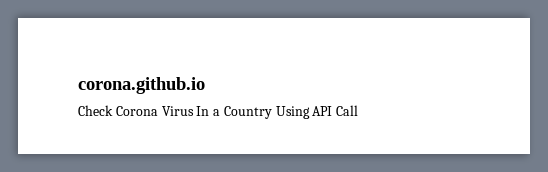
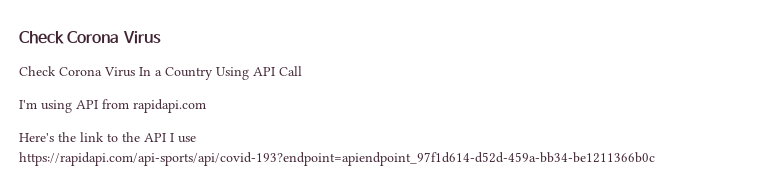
[78,77,205,94] corona.github.io -> [19,31,161,44] Check Corona Virus
(359, 110) none -> [19,99,206,113] [19,132,196,143] [19,152,655,166] // I'm using API from rapidapi.com // Here's the link to the API I use https://rapidapi.com/api-sports/api/covid-193?endpoint=apiendpoint_97f1d614-d52d-459a-bb34-be1211366b0c

